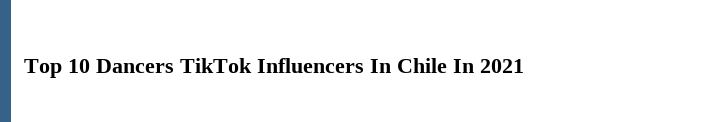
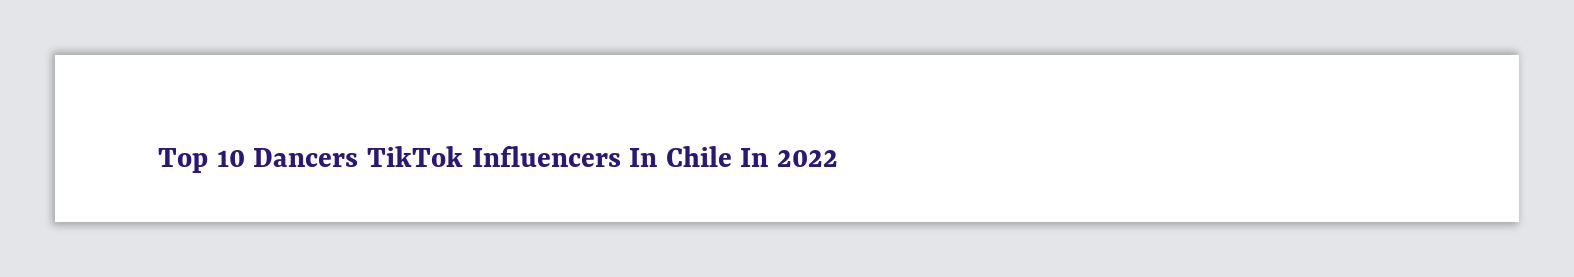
[480,59,524,73] 2021 -> [777,150,839,167] 2022

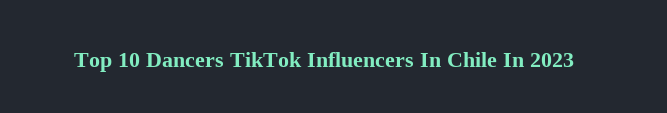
[777,150,839,167] 2022 -> [530,53,574,67] 2023

